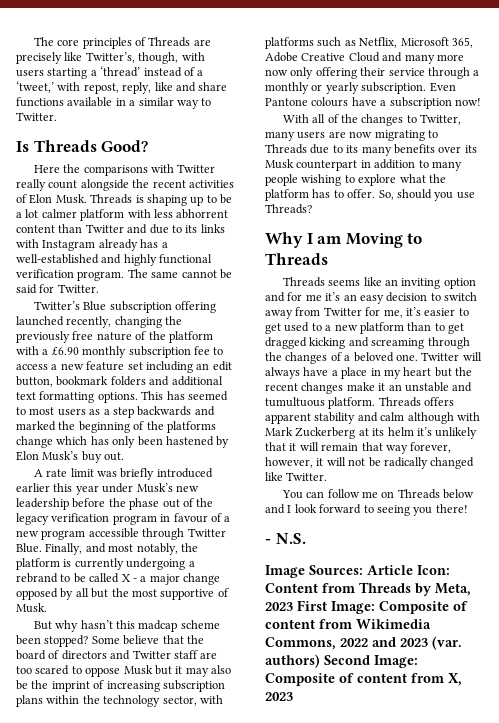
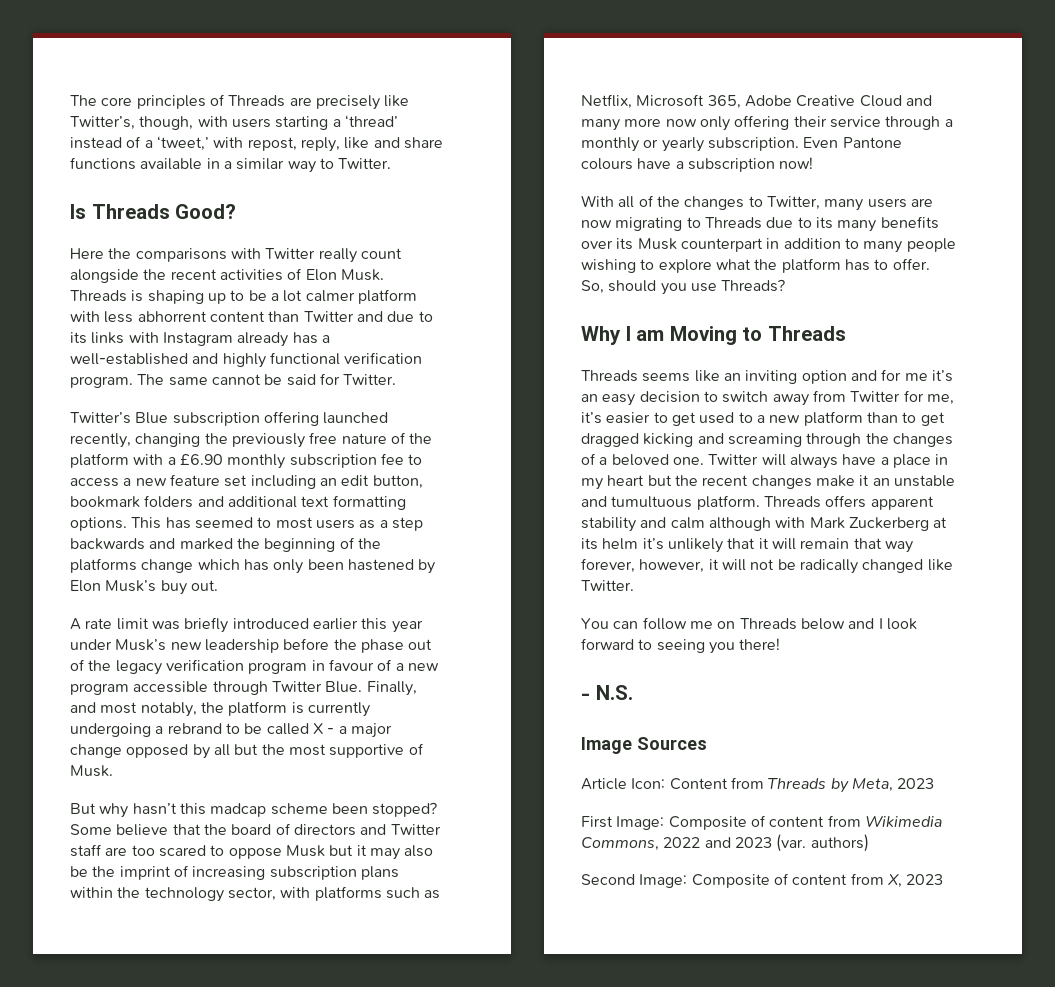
[309,565,363,575] Sources: -> [637,737,707,750] Sources //
(293, 606) none -> (935, 783) //
(320, 661) none -> (869, 843) //

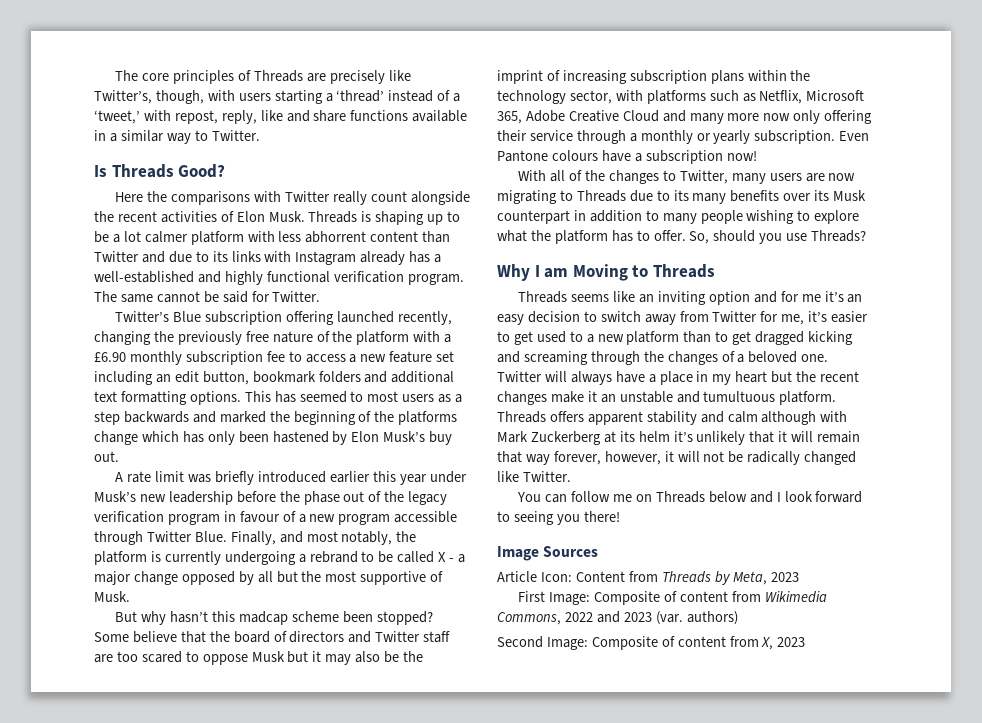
[581,685,633,700] // - N.S. -> (620, 516) none

